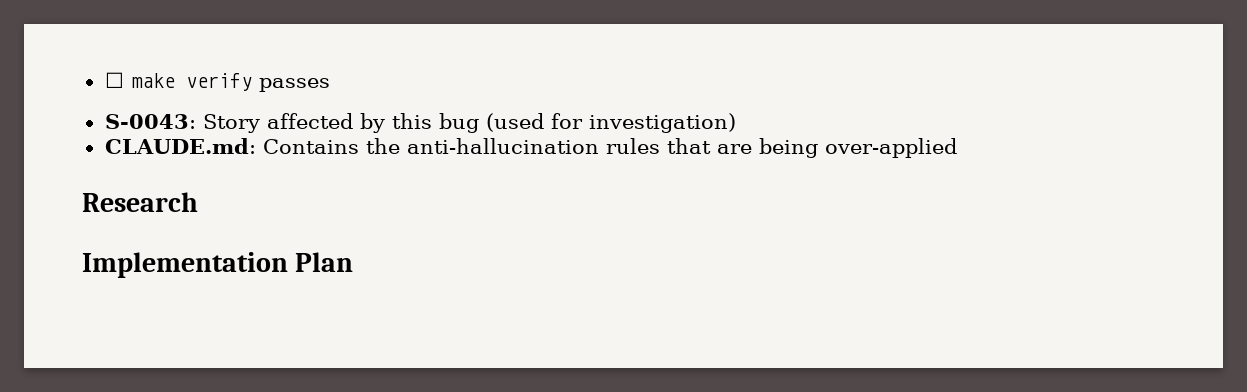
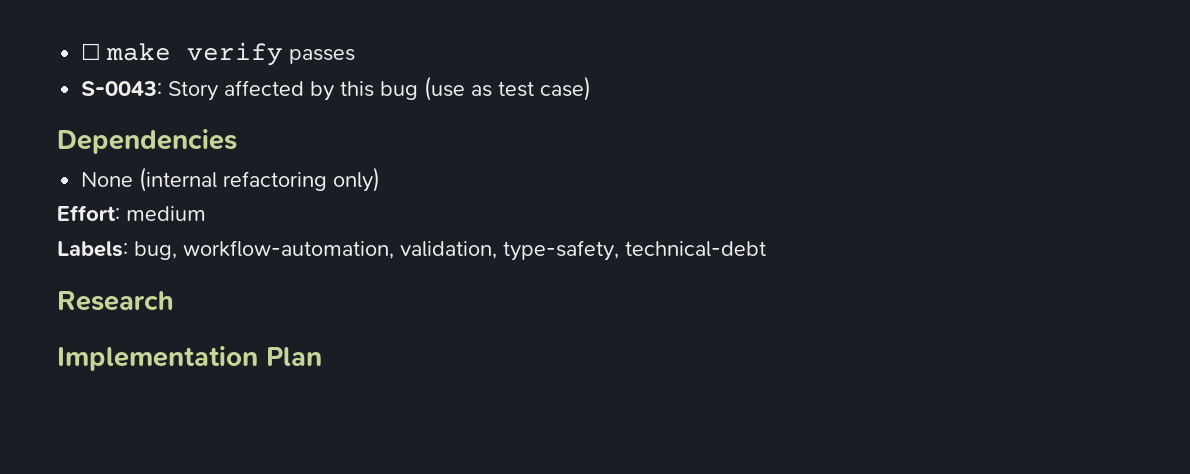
[485,113,736,133] [104,138,957,158] (used for investigation) // CLAUDE.md: Contains the anti-hallucination rules that are being over-applied -> [424,76,592,101] [57,129,237,154] [81,167,381,192] [57,205,206,221] [57,240,766,261] (use as test case) // Dependencies // None (internal refactoring only) // Effort: medium // Labels: bug, workflow-automation, validation, type-safety, technical-debt

